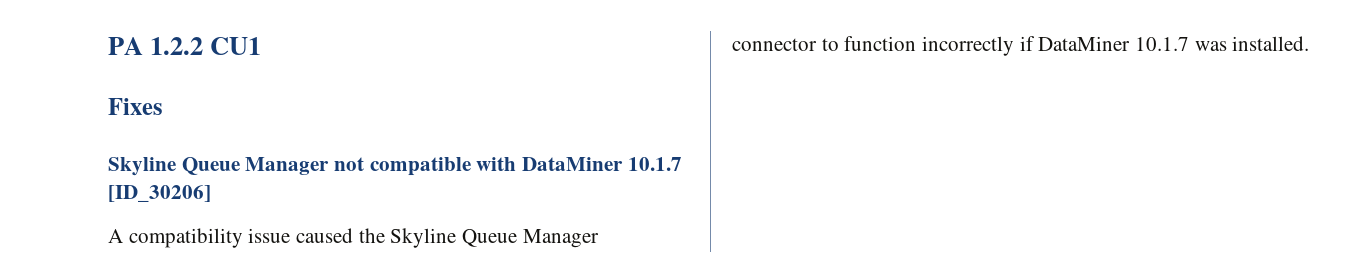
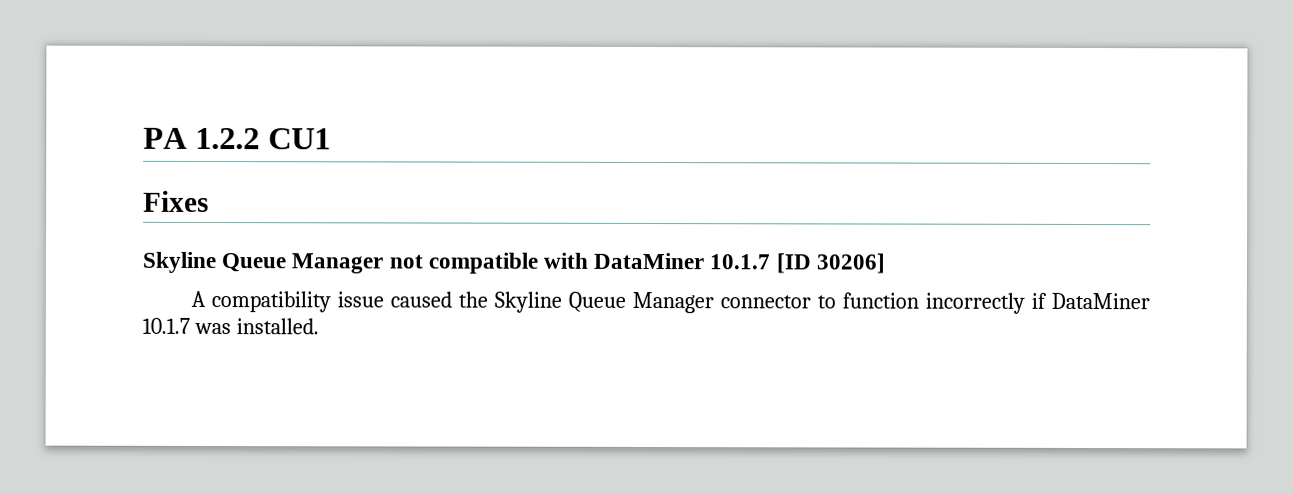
[108,185,211,202] [ID_30206] -> [775,253,885,274] [ID 30206]

